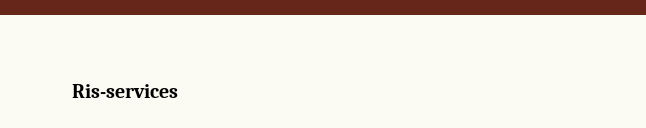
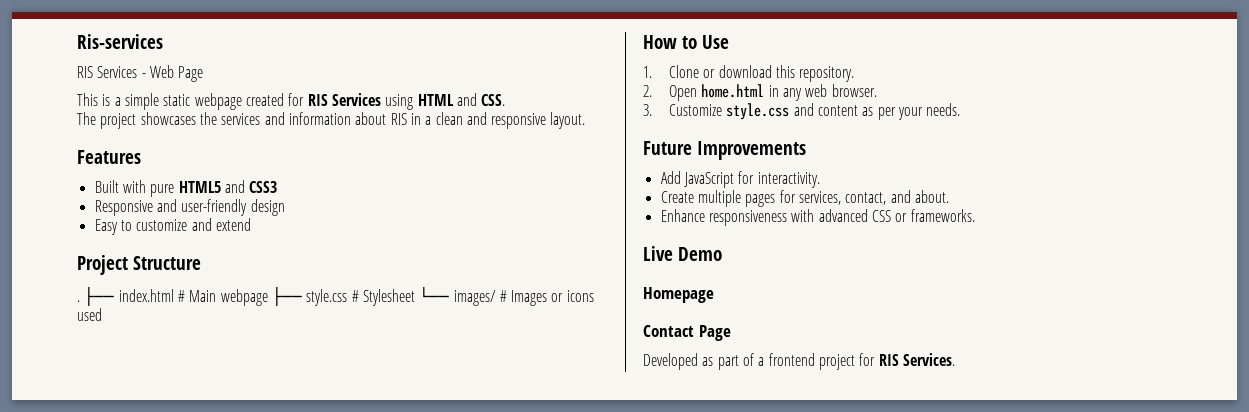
(178, 91) none -> [77,65,204,82] [77,93,506,110] [77,112,586,129] [77,150,141,164] [94,180,278,197] [94,199,285,216] [94,218,251,235] [77,255,201,275] [77,286,594,306] [77,308,102,321] [643,35,729,49] [643,65,855,82] [643,84,877,101] [643,103,961,120] [643,141,806,160] [660,171,820,188] [660,190,949,207] [660,209,975,226] [643,246,722,261] [643,287,714,303] [643,325,731,341] [643,353,955,370] // RIS Services - Web Page // This is a simple static webpage created for RIS Services using HTML and CSS. // The project showcases the services and information about RIS in a clean and responsive layout. // Features // Built with pure HTML5 and CSS3 // Responsive and user-friendly design // Easy to customize and extend // Project Structure // . ├── index.html # Main webpage ├── style.css # Stylesheet └── images/ # Images or icons used // How to Use // 1. Clone or download this repository. // 2. Open home.html in any web browser. // 3. Customize style.css and content as per your needs. // Future Improvements // Add JavaScript for interactivity. // Create multiple pages for services, contact, and about. // Enhance responsiveness with advanced CSS or frameworks. // Live Demo // Homepage // Contact Page // Developed as part of a frontend project for RIS Services.

